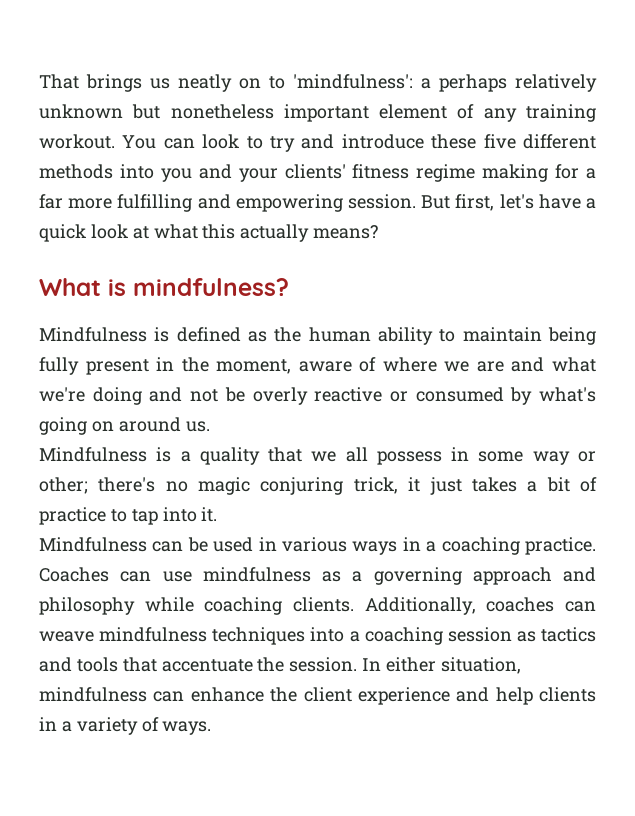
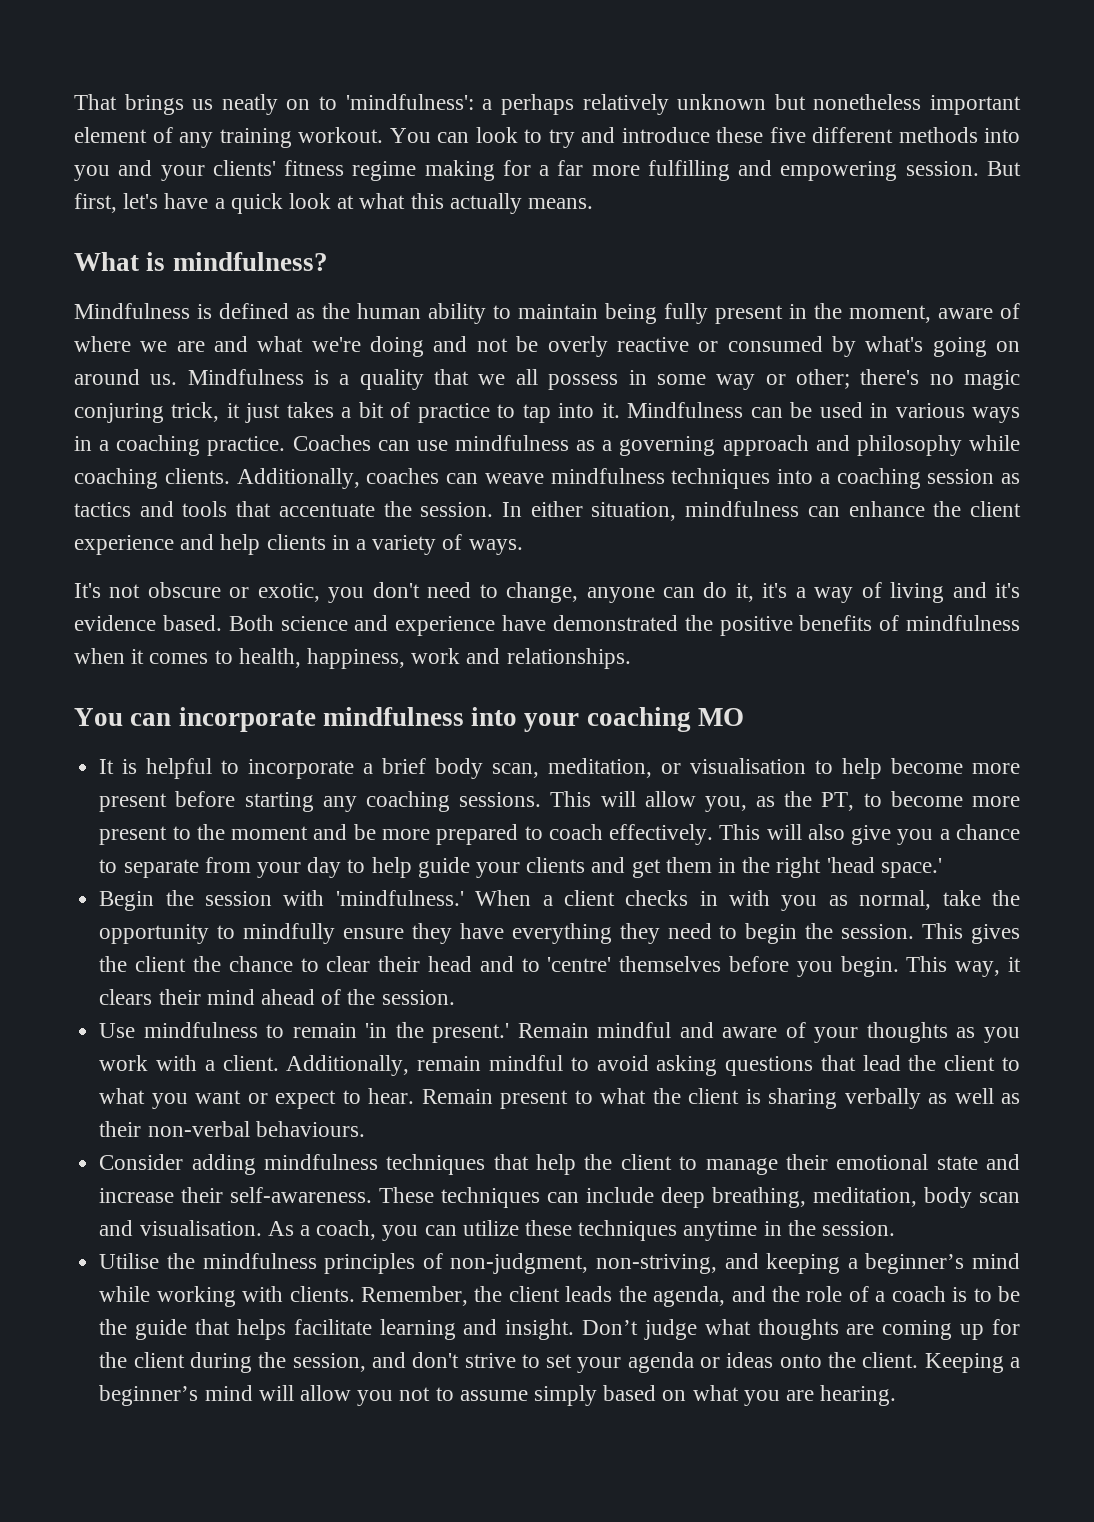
[313,225,379,239] means? -> [528,198,594,209] means.
(210, 426) // -> (178, 379) none
(218, 514) // -> (620, 410) none
(212, 728) none -> [74,582,1021,603] [74,615,1021,636] [74,648,631,669] [74,707,745,732] [99,758,1021,779] [99,791,1020,812] [99,824,1020,845] [99,857,942,878] [99,890,1020,911] [99,923,1020,944] [99,956,1021,977] [99,989,455,1005] [99,1022,1020,1043] [99,1055,1020,1076] [99,1088,1021,1109] [99,1121,365,1137] [99,1154,1020,1175] [99,1187,1021,1208] [99,1220,896,1241] [99,1253,1021,1274] [99,1286,1021,1307] [99,1319,1021,1340] [99,1352,1021,1373] [99,1385,897,1406] // It's not obscure or exotic, you don't need to change, anyone can do it, it's a way of living and it's evidence based. Both science and experience have demonstrated the positive benefits of mindfulness when it comes to health, happiness, work and relationships. // You can incorporate mindfulness into your coaching MO // It is helpful to incorporate a brief body scan, meditation, or visualisation to help become more present before starting any coaching sessions. This will allow you, as the PT, to become more present to the moment and be more prepared to coach effectively. This will also give you a chance to separate from your day to help guide your clients and get them in the right 'head space.' // Begin the session with 'mindfulness.' When a client checks in with you as normal, take the opportunity to mindfully ensure they have everything they need to begin the session. This gives the client the chance to clear their head and to 'centre' themselves before you begin. This way, it clears their mind ahead of the session. // Use mindfulness to remain 'in the present.' Remain mindful and aware of your thoughts as you work with a client. Additionally, remain mindful to avoid asking questions that lead the client to what you want or expect to hear. Remain present to what the client is sharing verbally as well as their non-verbal behaviours. // Consider adding mindfulness techniques that help the client to manage their emotional state and increase their self-awareness. These techniques can include deep breathing, meditation, body scan and visualisation. As a coach, you can utilize these techniques anytime in the session. // Utilise the mindfulness principles of non-judgment, non-striving, and keeping a beginner’s mind while working with clients. Remember, the client leads the agenda, and the role of a coach is to be the guide that helps facilitate learning and insight. Don’t judge what thoughts are coming up for the client during the session, and don't strive to set your agenda or ideas onto the client. Keeping a beginner’s mind will allow you not to assume simply based on what you are hearing.

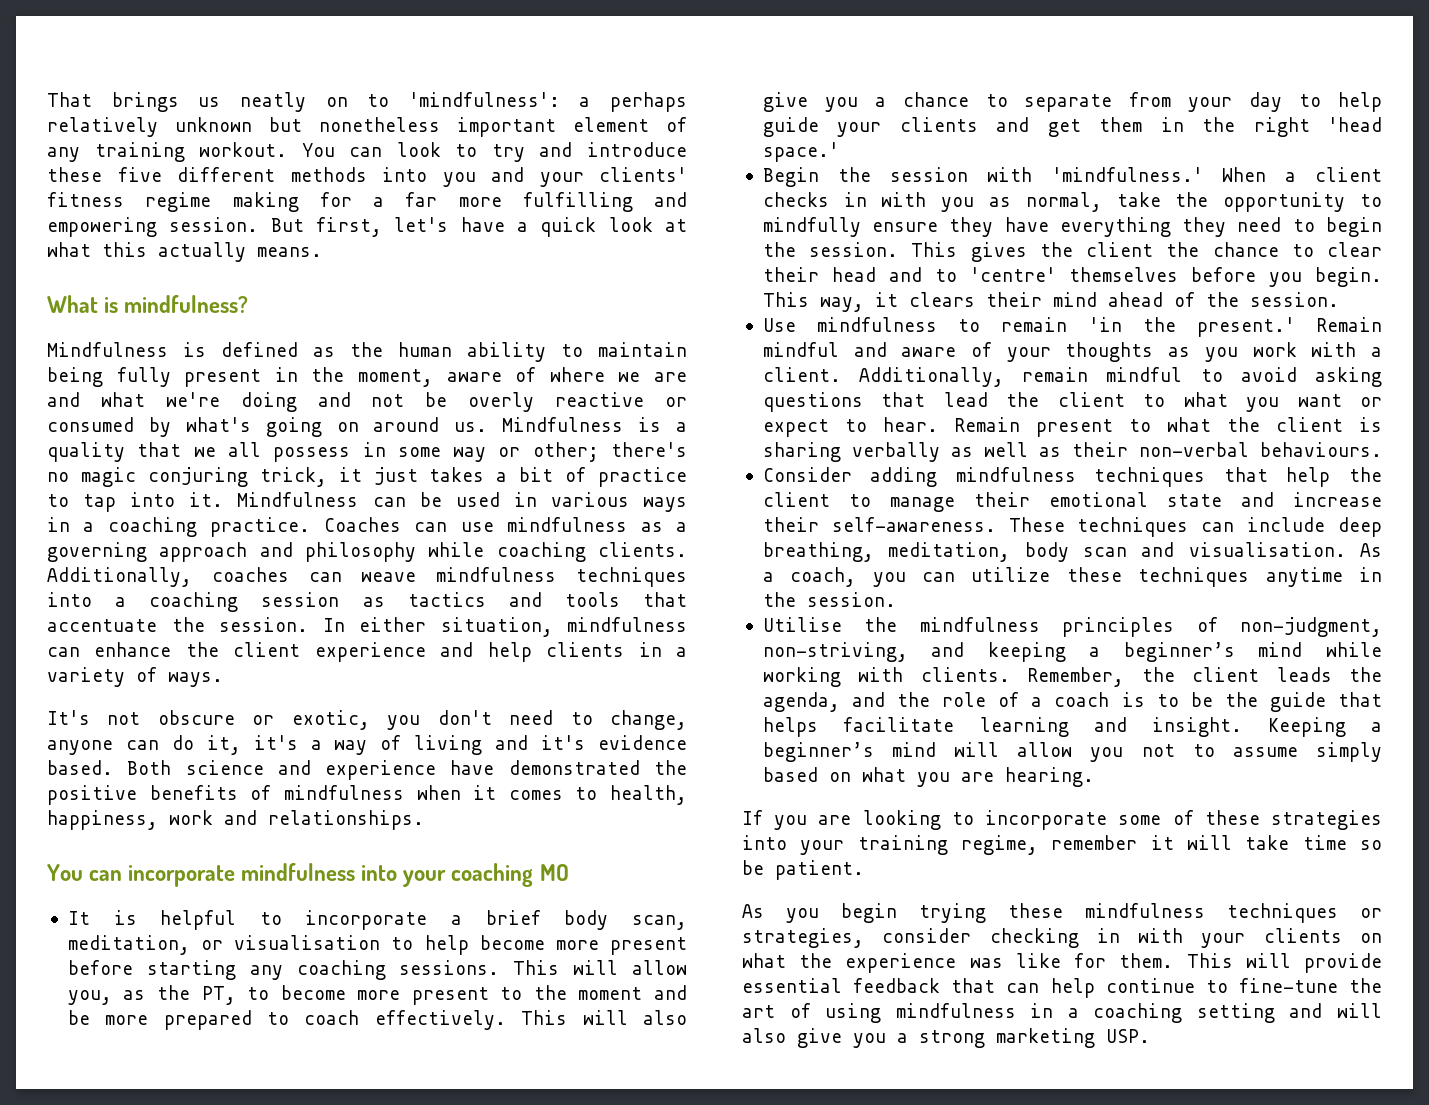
[582,1319,1021,1340] [99,1352,919,1373] Don’t judge what thoughts are coming up for the client during the session, and don't strive to set your agenda or ideas onto the client. -> (1243, 727) none
(897, 1395) none -> [742,810,1382,830] [742,835,1382,855] [742,860,864,880] [742,903,1382,923] [742,928,1382,948] [742,953,1382,973] [742,978,1382,998] [742,1003,1382,1023] [742,1028,1150,1048] // If you are looking to incorporate some of these strategies into your training regime, remember it will take time so be patient. // As you begin trying these mindfulness techniques or strategies, consider checking in with your clients on what the experience was like for them. This will provide essential feedback that can help continue to fine-tune the art of using mindfulness in a coaching setting and will also give you a strong marketing USP.

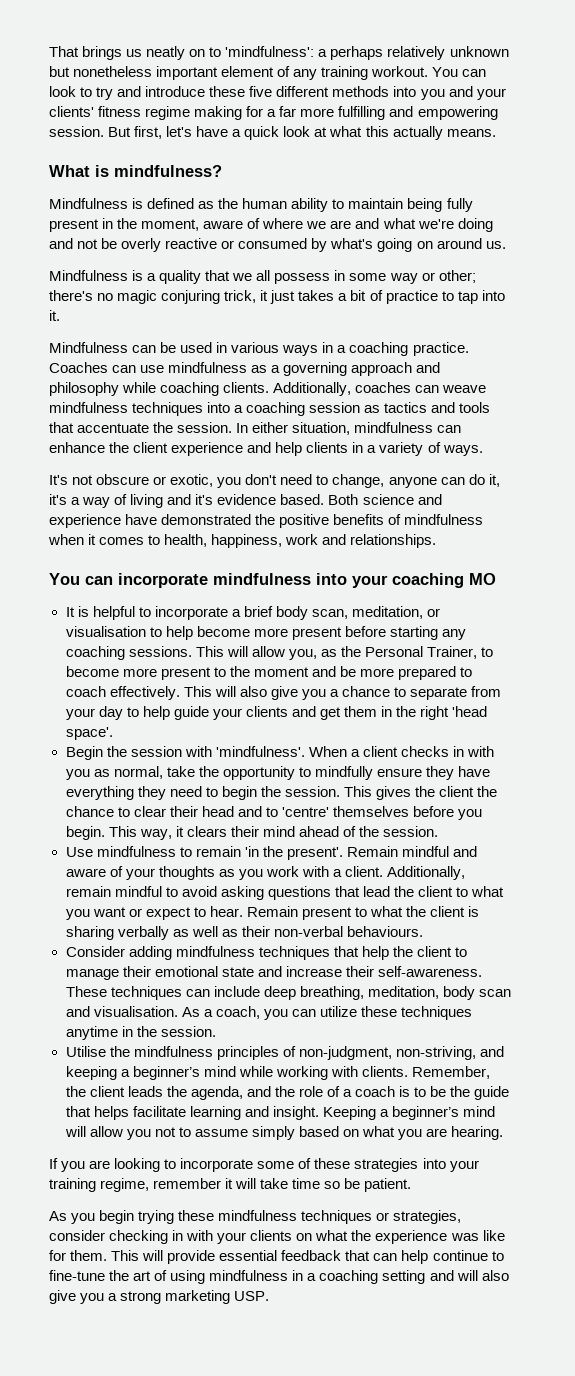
(488, 427) none -> (506, 245) //
(224, 499) none -> (60, 315) //
[201,986,236,1005] PT, -> [364,646,477,659] Personal Trainer,
[762,142,839,162] space.' -> [65,727,113,740] space'.
[1051,167,1203,182] 'mindfulness.' -> [215,746,305,757] 'mindfulness'.
[1196,317,1295,337] present.' -> [286,847,343,860] present'.

